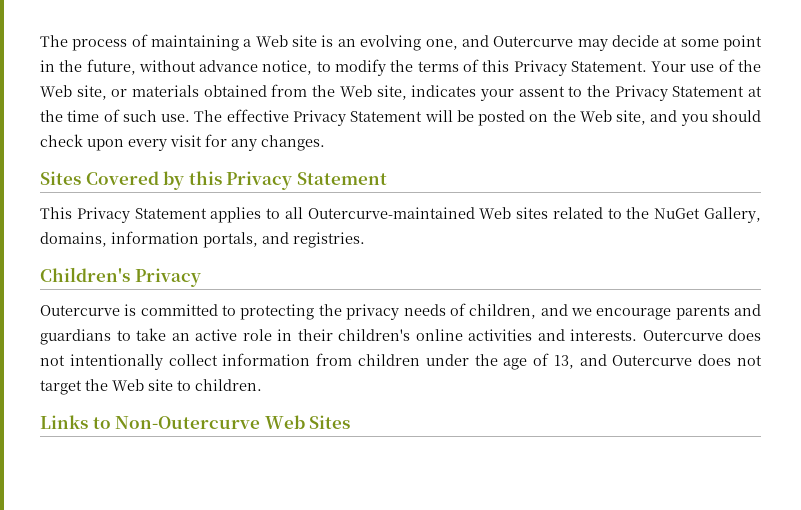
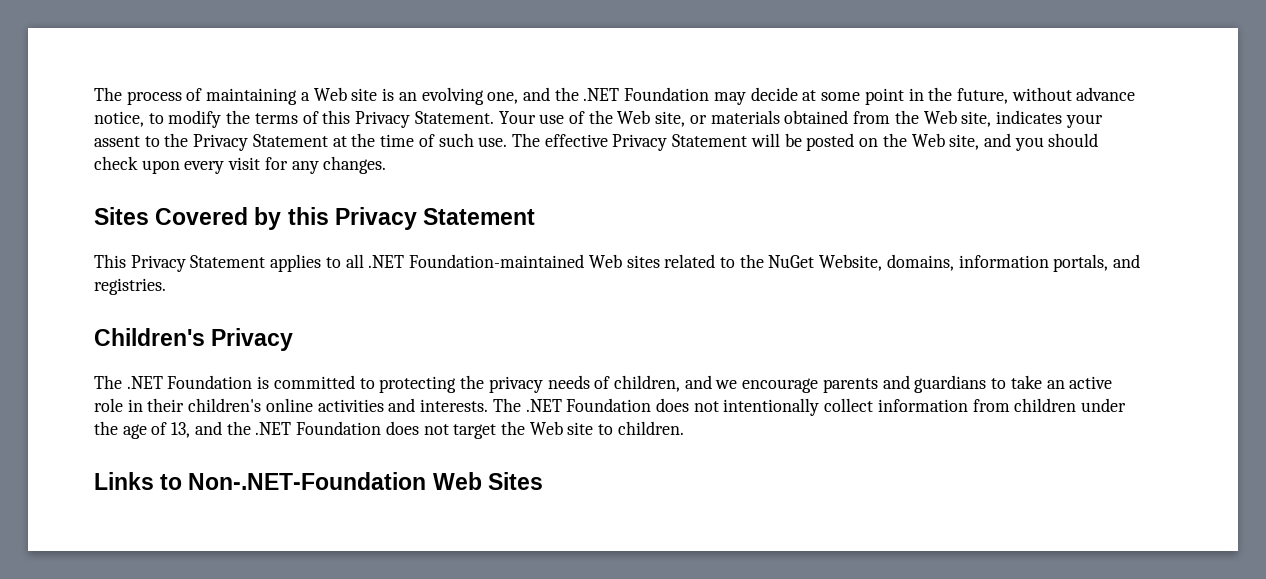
[493,36,574,47] Outercurve -> [554,87,710,101] the .NET Foundation
[307,207,475,219] Outercurve-maintained -> [368,254,585,268] .NET Foundation-maintained
[703,207,761,223] Gallery, -> [819,254,883,271] Website,
[40,305,120,316] Outercurve -> [94,375,253,389] The .NET Foundation
[642,330,723,341] Outercurve -> [492,398,652,412] The .NET Foundation
[612,355,693,366] Outercurve -> [226,421,382,435] the .NET Foundation
[115,416,261,429] Non-Outercurve -> [188,472,427,490] Non-.NET-Foundation

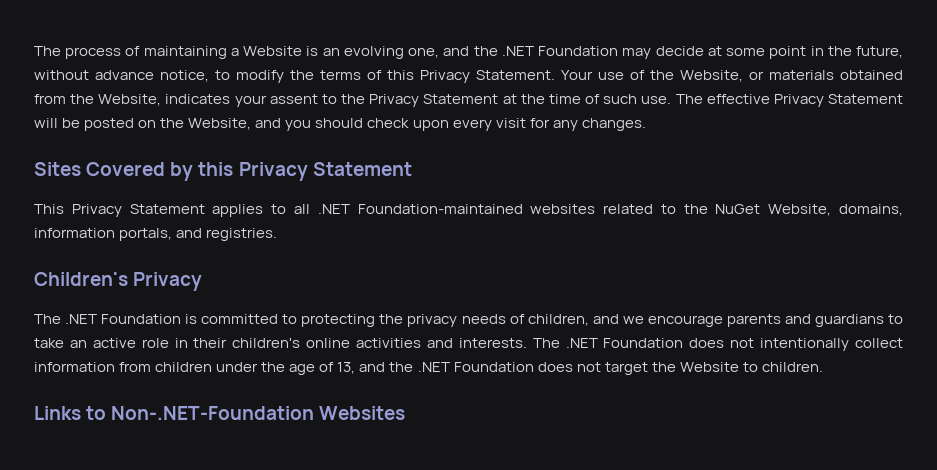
[313,87,378,101] Web site -> [243,46,303,56] Website
[617,110,686,127] Web site, -> [680,70,743,82] Website,
[923,110,992,127] Web site, -> [98,94,162,106] Website,
[911,133,980,150] Web site, -> [188,118,252,130] Website,
[588,254,660,268] Web sites -> [530,204,596,214] websites
[529,421,594,435] Web site -> [679,362,739,372] Website
[432,472,543,490] Web Sites -> [319,406,406,420] Websites

